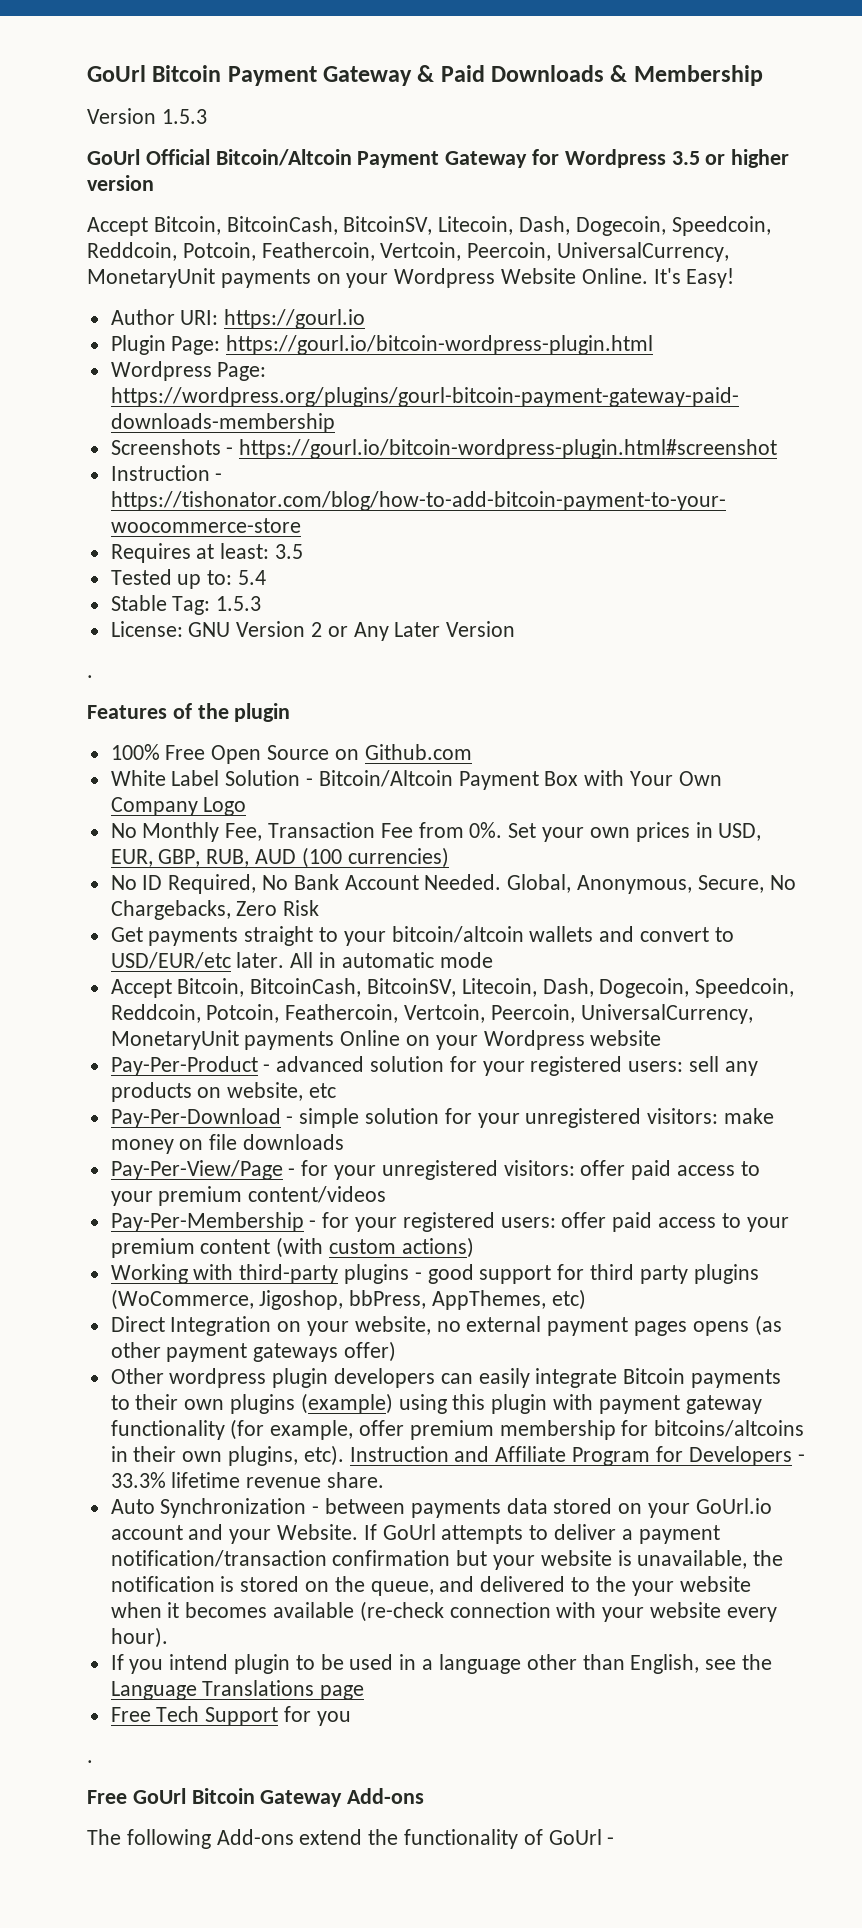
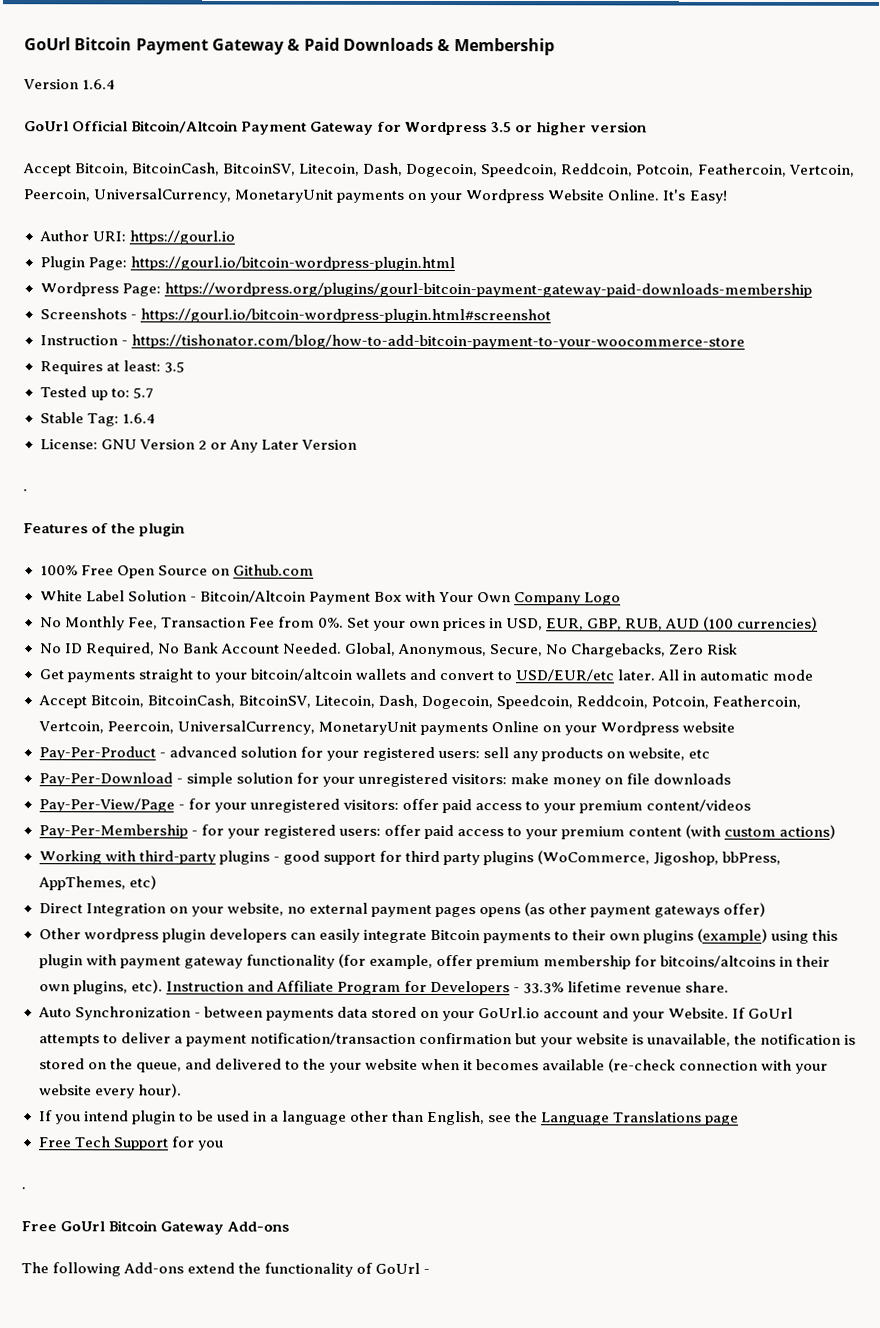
[161,109,207,124] 1.5.3 -> [82,79,117,90] 1.6.4
[238,570,267,585] 5.4 -> [132,387,154,399] 5.7
[216,596,262,611] 1.5.3 -> [121,413,156,424] 1.6.4

